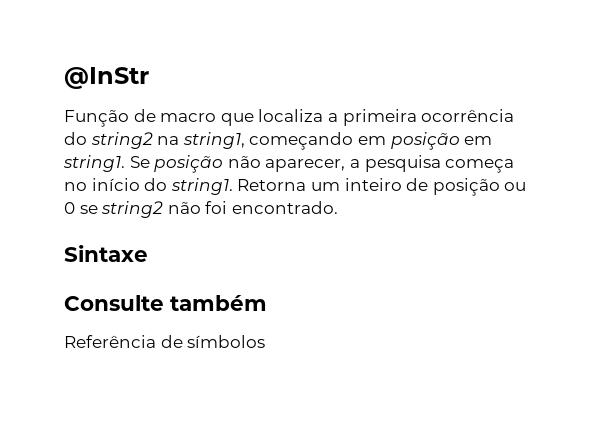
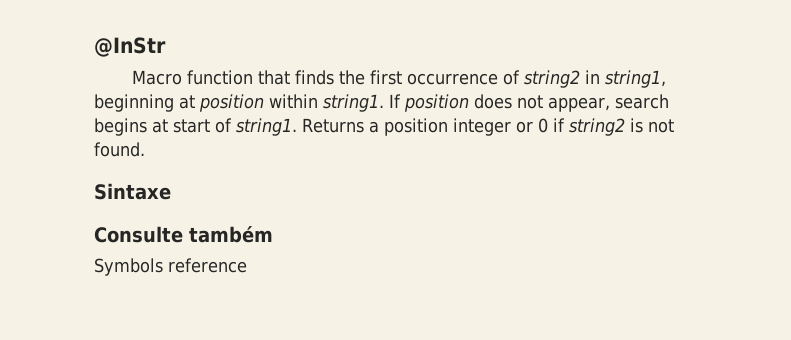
[64,109,515,127] [64,132,493,150] [63,155,515,173] [64,178,527,196] [64,201,338,218] Função de macro que localiza a primeira ocorrência do string2 na string1, começando em posição em string1. Se posição não aparecer, a pesquisa começa no início do string1. Retorna um inteiro de posição ou 0 se string2 não foi encontrado. -> [131,70,666,88] [94,94,669,112] [94,118,674,136] [94,142,145,157] Macro function that finds the first occurrence of string2 in string1, beginning at position within string1. If position does not appear, search begins at start of string1. Returns a position integer or 0 if string2 is not found.
[64,335,266,348] Referência de símbolos -> [94,258,247,276] Symbols reference

